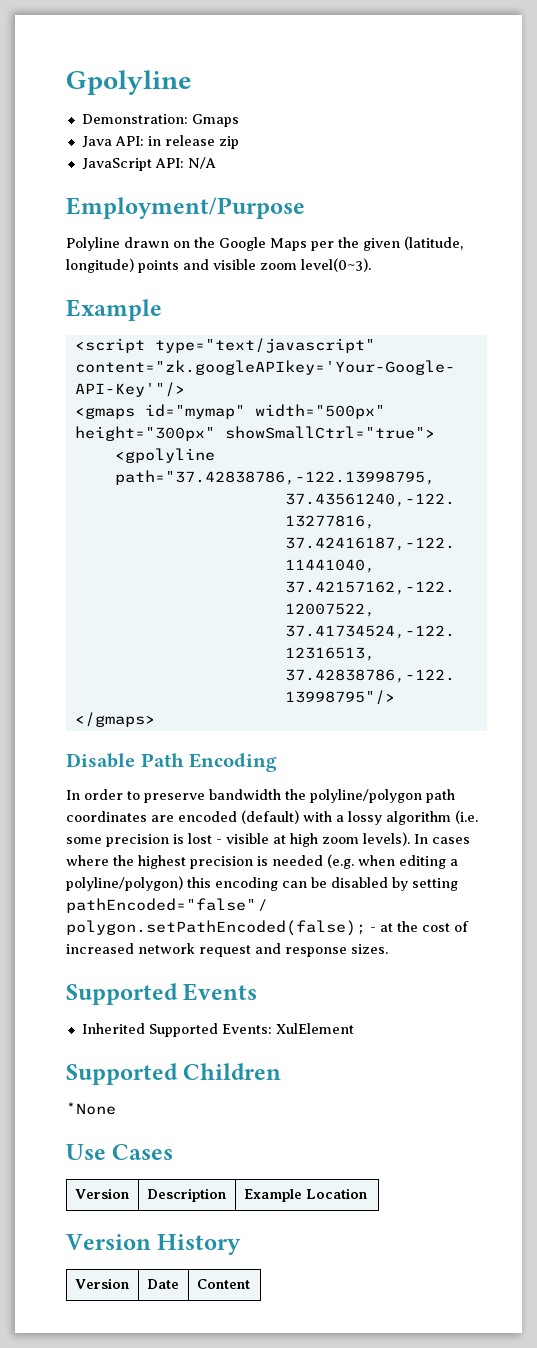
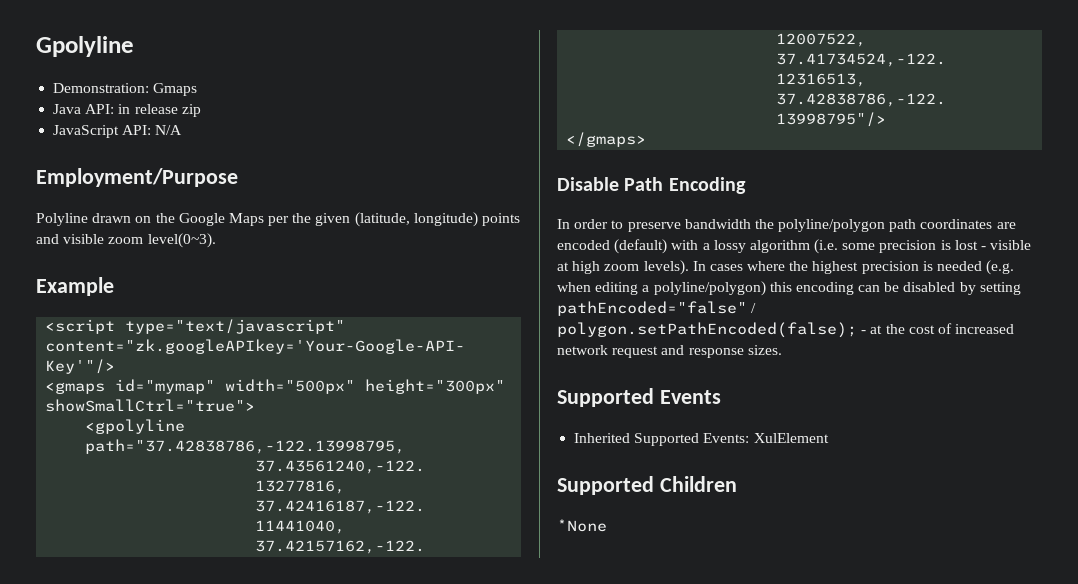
[66,1144,174,1160] [74,1188,129,1199] [146,1188,226,1202] [243,1188,367,1202] [66,1234,242,1255] [74,1278,129,1289] [146,1279,179,1289] [196,1279,250,1289] // Use Cases // Version | Description | Example Location // Version History // Version | Date | Content -> (607, 525) none

